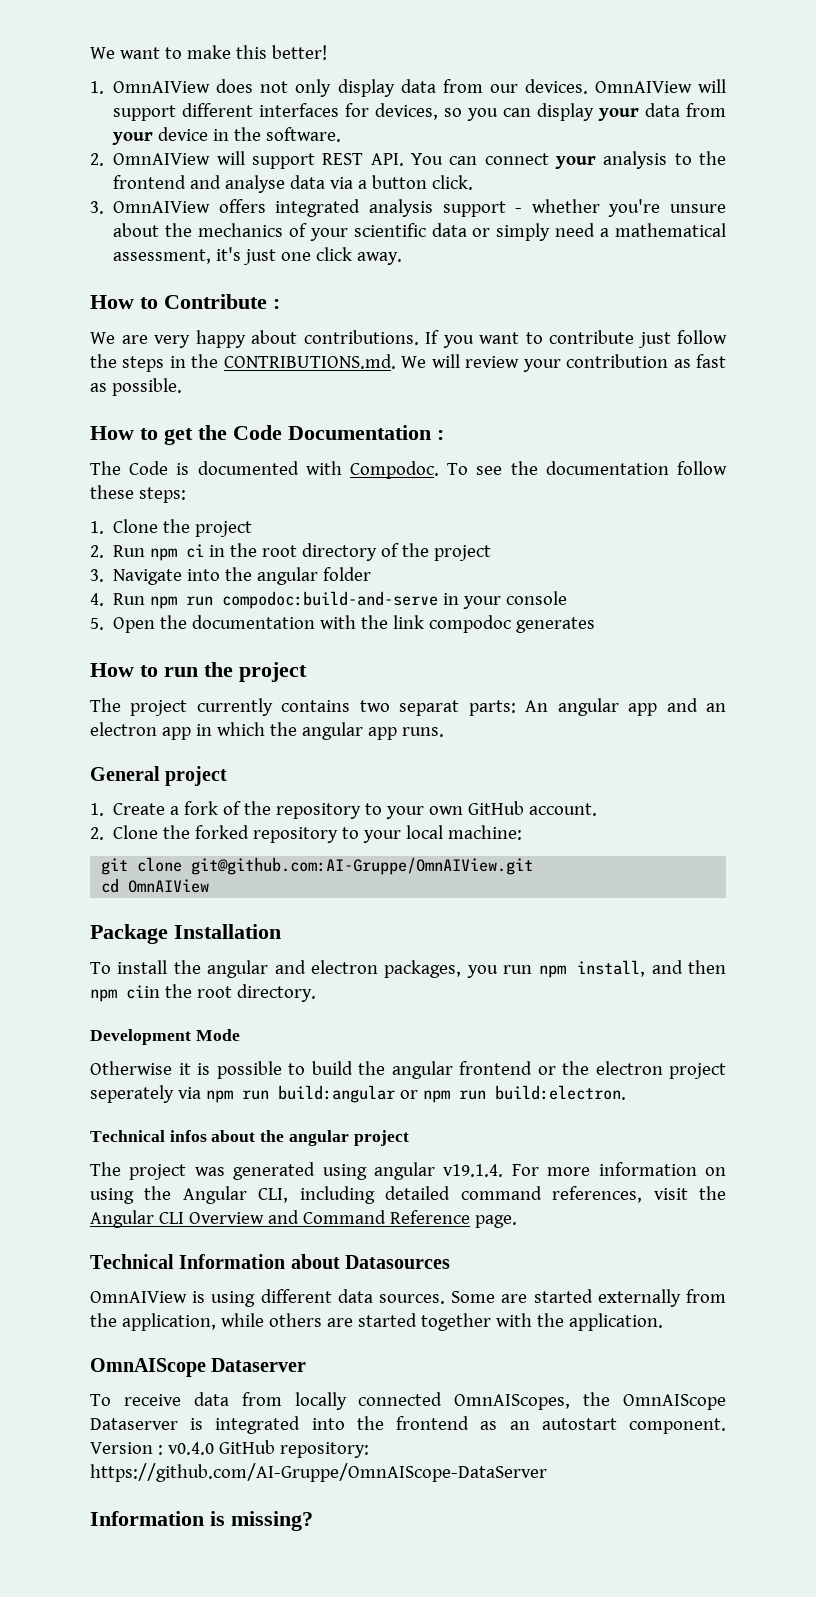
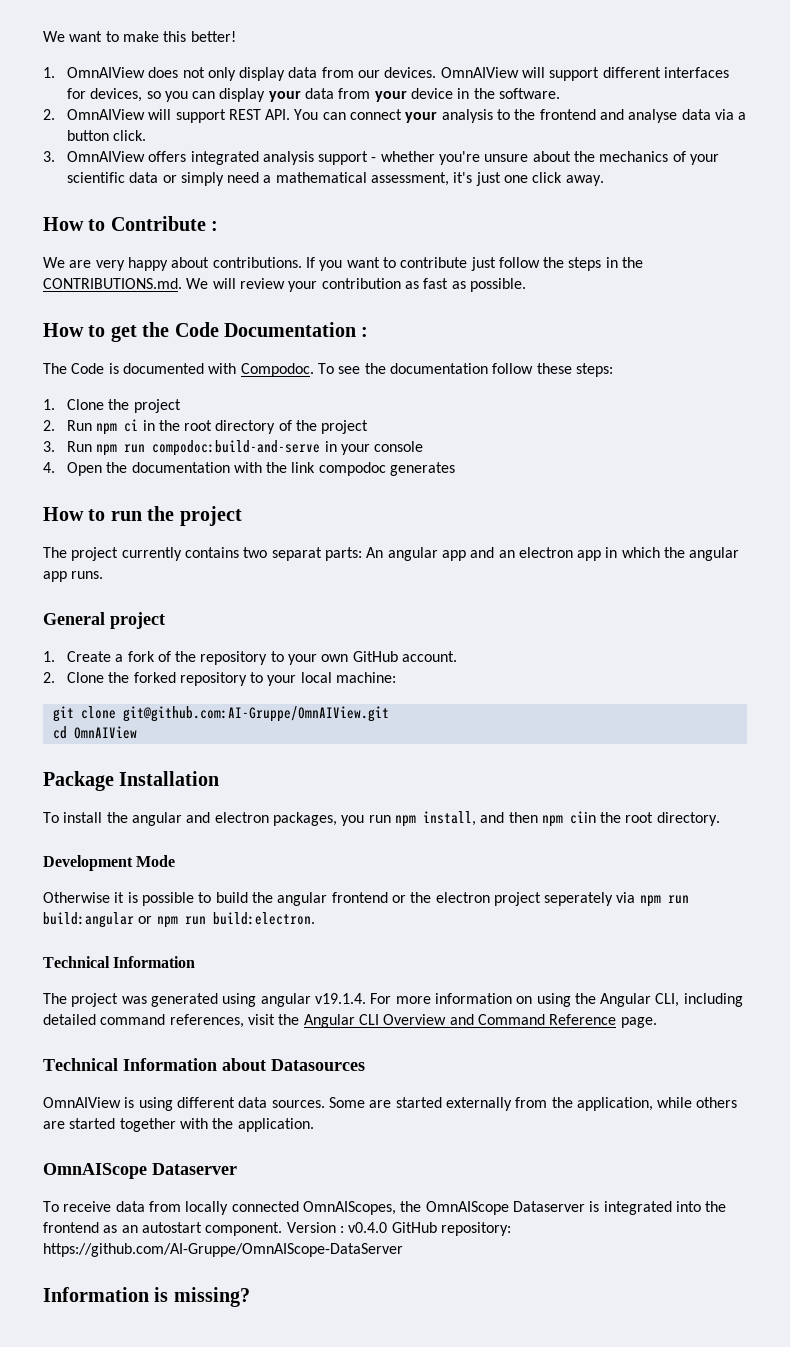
[113,567,372,585] [90,593,104,606] Navigate into the angular folder // 4. -> (55, 446) none
[90,618,104,630] 5. -> [43,462,55,473] 4.
[169,1130,409,1146] infos about the angular project -> [113,956,196,968] Information

